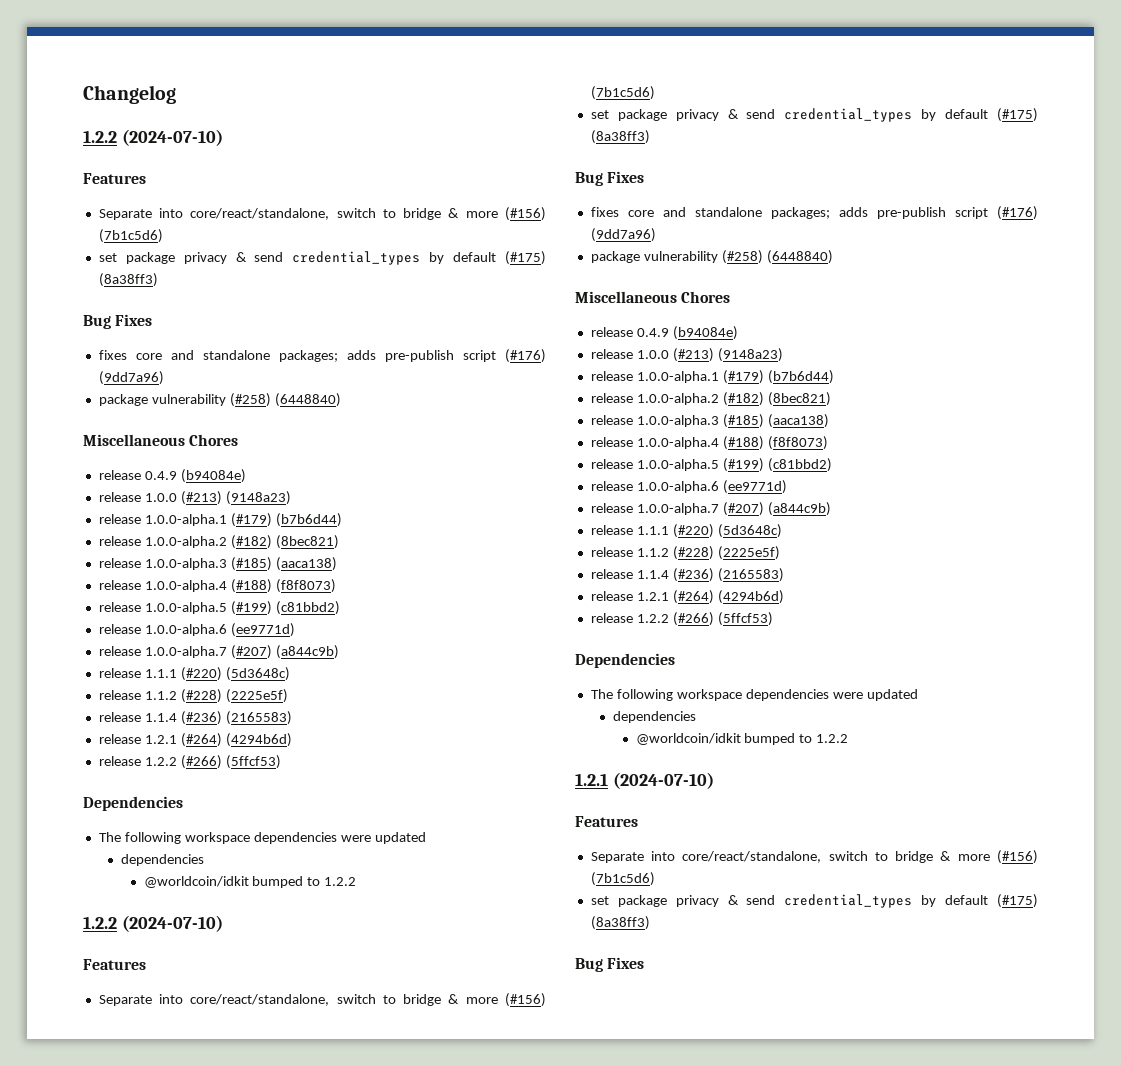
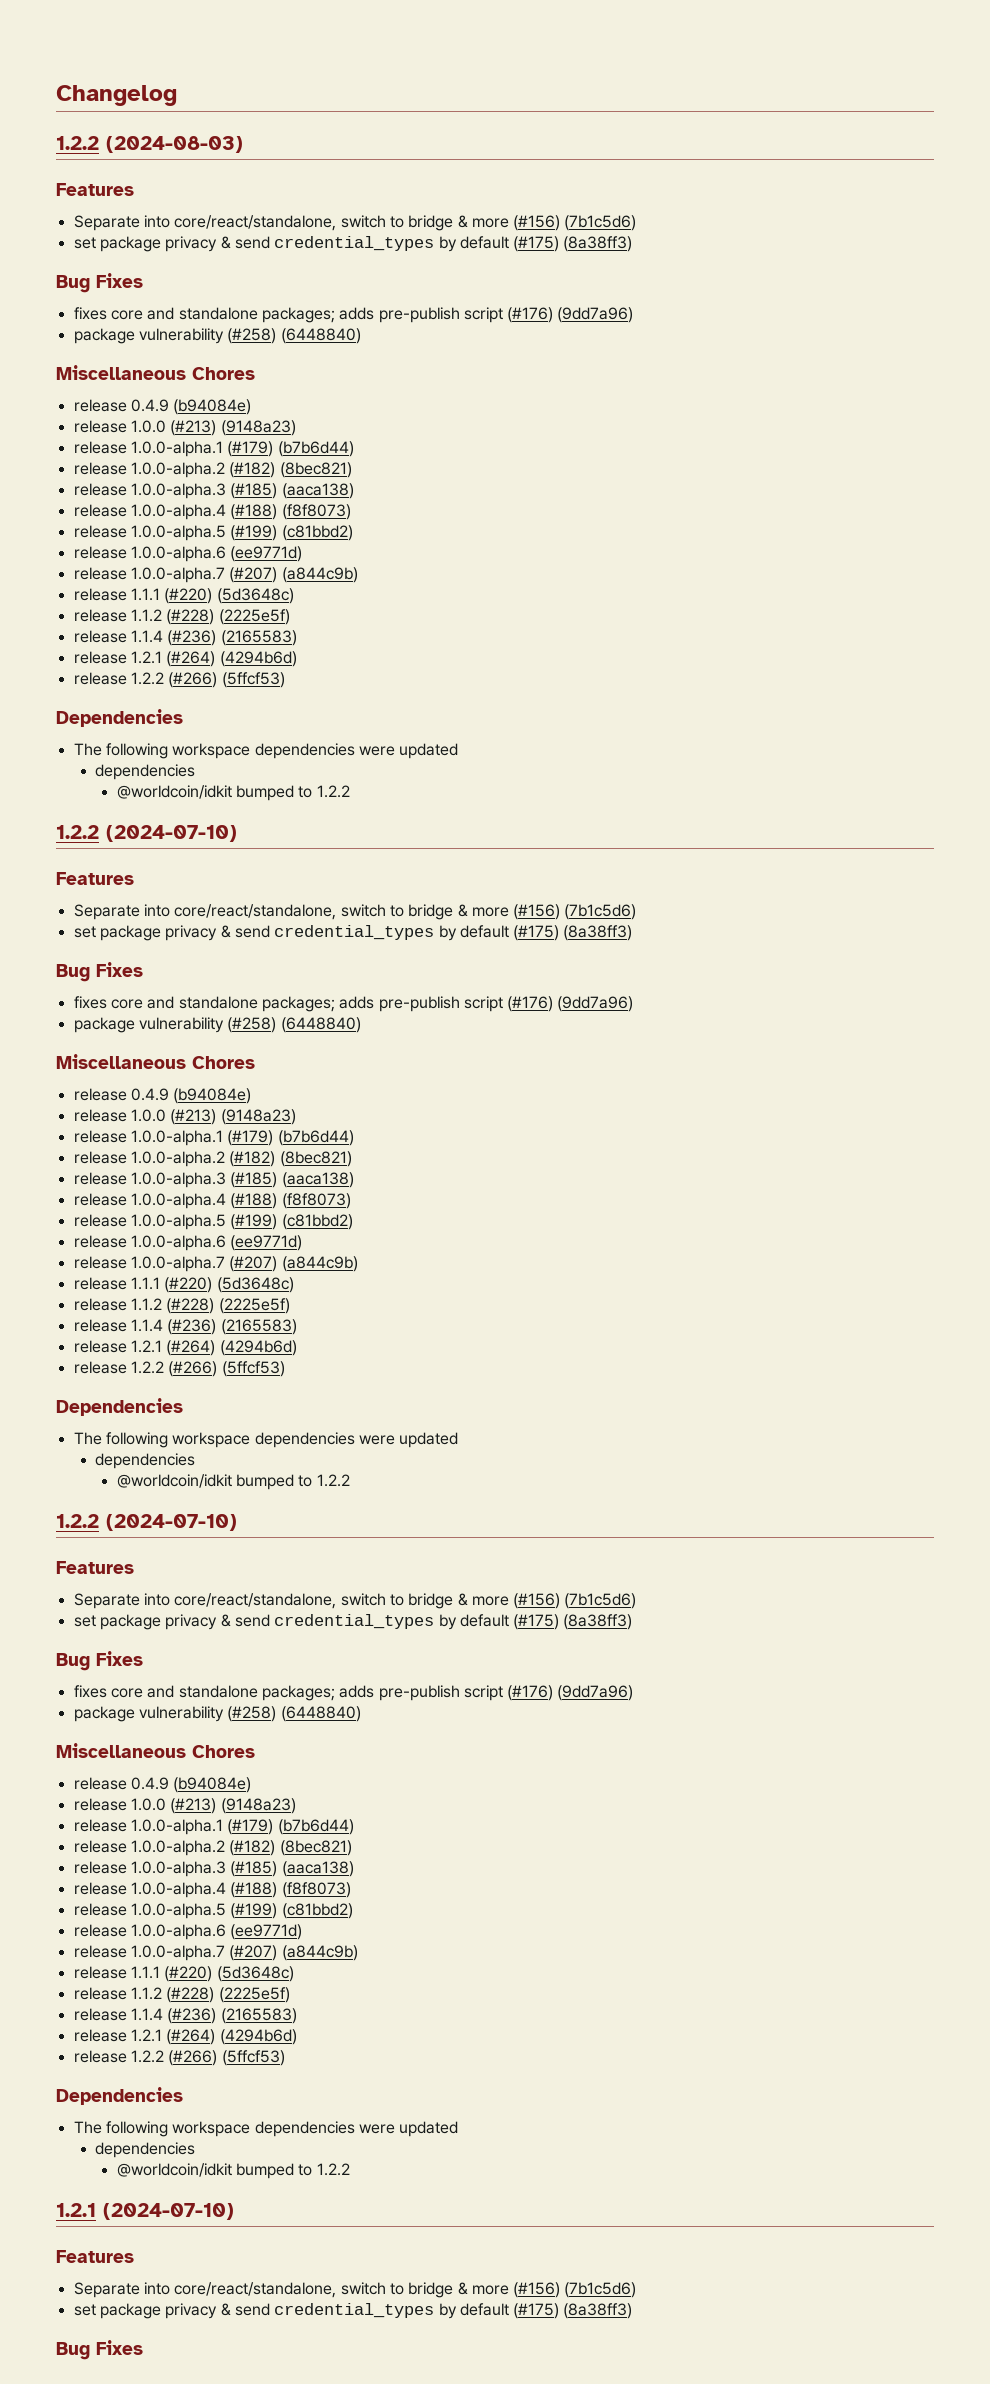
(176, 94) none -> [56,136,243,153] [56,183,134,196] [73,215,637,231] [73,236,633,252] [56,273,143,293] [73,307,634,323] [73,328,361,344] [56,365,255,380] [73,399,252,415] [73,420,296,436] [73,441,354,457] [73,462,352,478] [73,483,354,499] [73,504,351,520] [73,525,353,541] [73,546,303,562] [73,567,358,583] [73,588,294,604] [73,609,290,625] [73,630,297,646] [73,651,297,667] [73,672,285,688] [56,709,183,727] [73,743,459,759] [95,764,196,780] [116,785,350,801] // 1.2.2 (2024-08-03) // Features // Separate into core/react/standalone, switch to bridge & more (#156) (7b1c5d6) // set package privacy & send credential_types by default (#175) (8a38ff3) // Bug Fixes // fixes core and standalone packages; adds pre-publish script (#176) (9dd7a96) // package vulnerability (#258) (6448840) // Miscellaneous Chores // release 0.4.9 (b94084e) // release 1.0.0 (#213) (9148a23) // release 1.0.0-alpha.1 (#179) (b7b6d44) // release 1.0.0-alpha.2 (#182) (8bec821) // release 1.0.0-alpha.3 (#185) (aaca138) // release 1.0.0-alpha.4 (#188) (f8f8073) // release 1.0.0-alpha.5 (#199) (c81bbd2) // release 1.0.0-alpha.6 (ee9771d) // release 1.0.0-alpha.7 (#207) (a844c9b) // release 1.1.1 (#220) (5d3648c) // release 1.1.2 (#228) (2225e5f) // release 1.1.4 (#236) (2165583) // release 1.2.1 (#264) (4294b6d) // release 1.2.2 (#266) (5ffcf53) // Dependencies // The following workspace dependencies were updated // dependencies // @worldcoin/idkit bumped to 1.2.2

